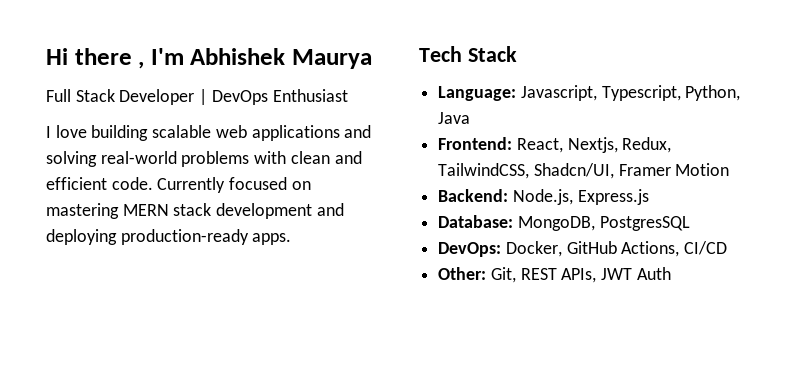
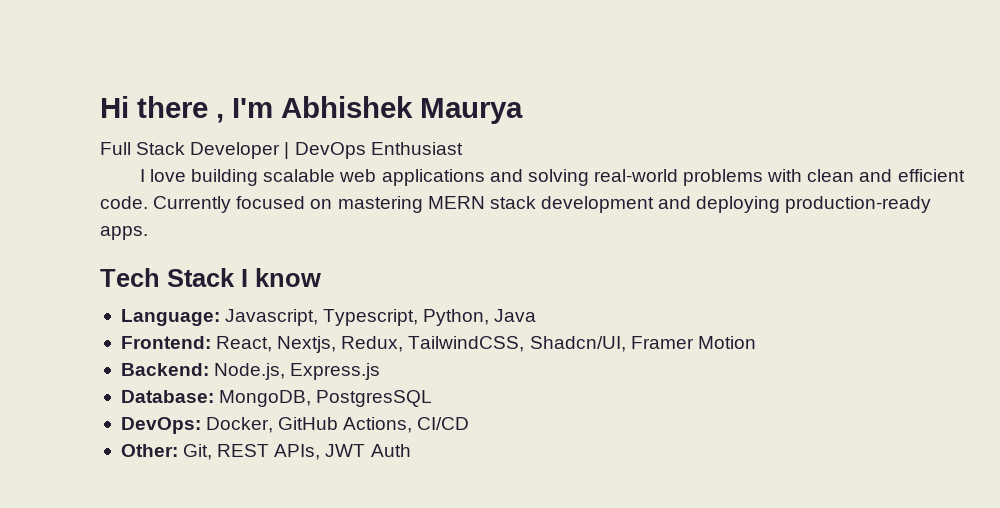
(517, 54) none -> [241,268,321,287] I know

